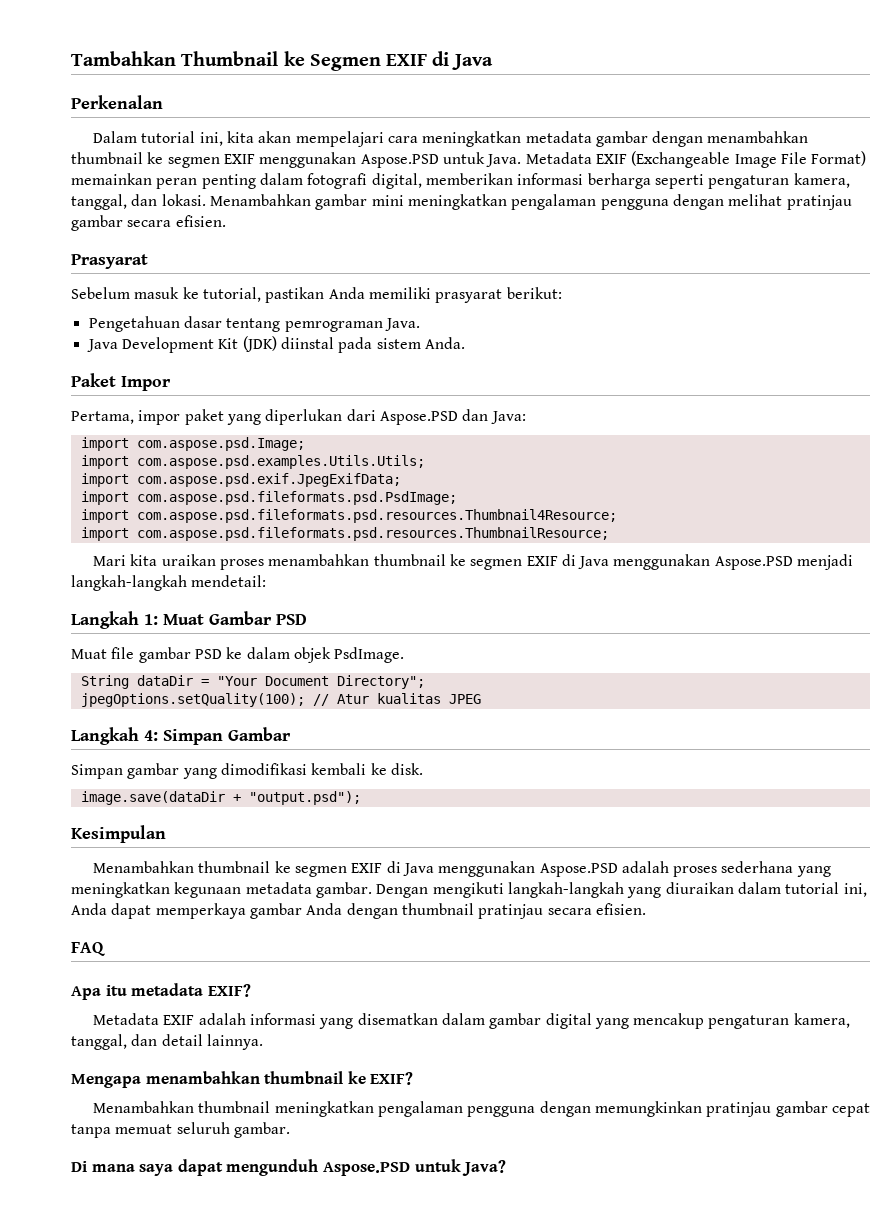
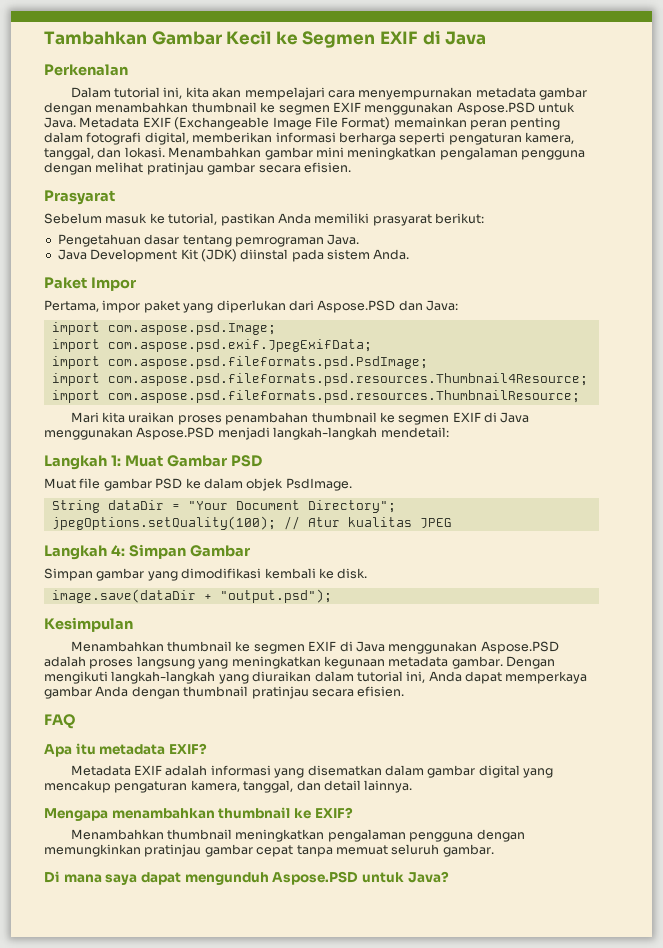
[181,51,279,66] Thumbnail -> [151,30,272,45] Gambar Kecil
[422,131,522,147] meningkatkan -> [358,87,473,100] menyempurnakan
[80,455,425,469] // import com.aspose.psd.examples.Utils.Utils; -> (276, 328) none
[268,554,370,566] menambahkan -> [225,412,309,425] penambahan
[721,861,794,873] sederhana -> [136,656,195,669] langsung

